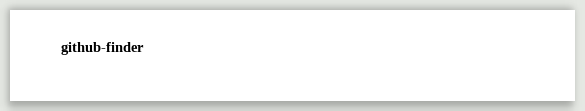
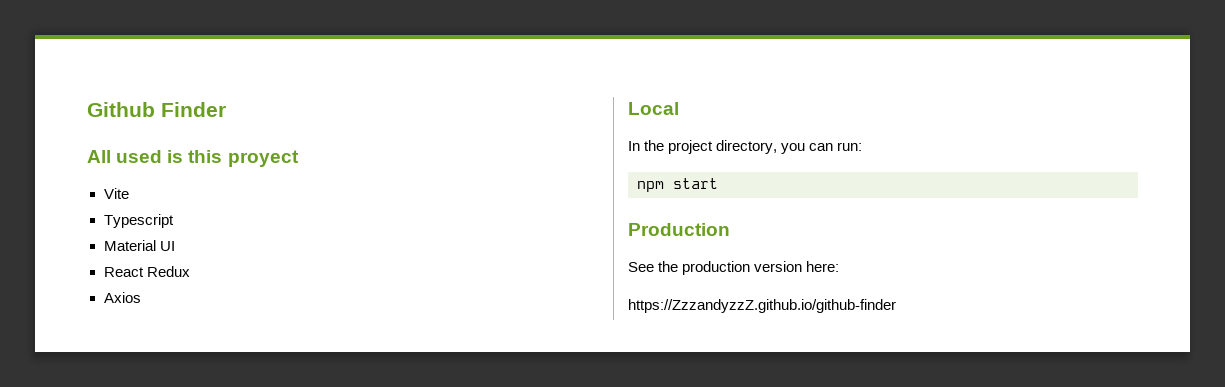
[61,42,144,55] github-finder -> [87,102,226,117] [87,150,299,167] [103,188,129,199] [103,214,174,228] [103,240,175,251] [103,266,190,277] [103,292,141,303] [628,102,679,115] [628,140,863,154] [637,178,718,192] [628,223,730,236] [628,261,840,275] [628,299,896,313] Github Finder // All used is this proyect // Vite // Typescript // Material UI // React Redux // Axios // Local // In the project directory, you can run: // npm start // Production // See the production version here: // https://ZzzandyzzZ.github.io/github-finder

